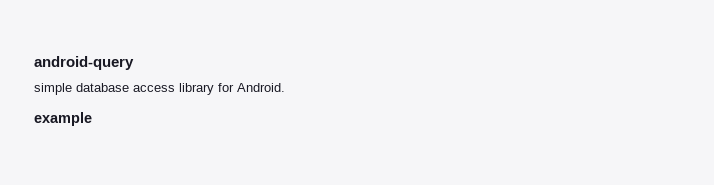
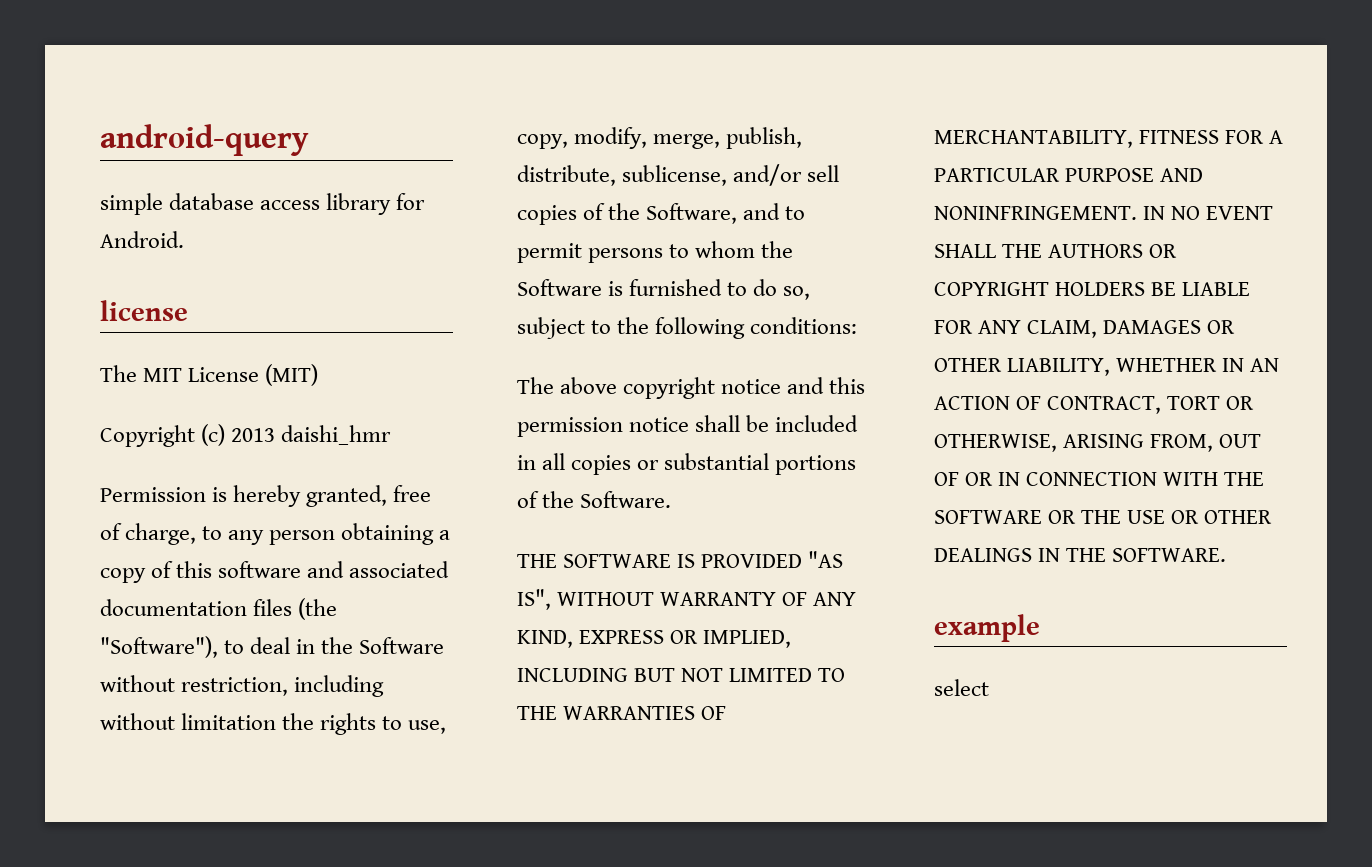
(285, 87) none -> [100,300,188,321] [100,364,319,386] [100,424,392,447] [100,485,432,507] [100,523,451,545] [100,561,450,583] [100,598,338,620] [100,636,445,658] [100,675,385,697] [100,713,447,735] [517,127,803,149] [517,164,840,186] [517,203,806,225] [517,241,794,263] [517,279,811,300] [517,317,858,339] [517,377,866,399] [517,415,859,437] [517,453,857,475] [517,491,672,508] [517,551,844,568] [517,589,857,610] [517,630,792,648] [517,668,846,682] [517,706,727,720] [934,130,1284,148] [934,168,1204,182] [934,206,1274,220] [934,244,1178,258] [934,282,1251,296] [934,320,1236,338] [934,358,1280,376] [934,396,1255,414] [934,434,1262,452] [934,472,1265,486] [934,510,1273,524] [934,548,1227,562] // license // The MIT License (MIT) // Copyright (c) 2013 daishi_hmr // Permission is hereby granted, free of charge, to any person obtaining a copy of this software and associated documentation files (the "Software"), to deal in the Software without restriction, including without limitation the rights to use, copy, modify, merge, publish, distribute, sublicense, and/or sell copies of the Software, and to permit persons to whom the Software is furnished to do so, subject to the following conditions: // The above copyright notice and this permission notice shall be included in all copies or substantial portions of the Software. // THE SOFTWARE IS PROVIDED "AS IS", WITHOUT WARRANTY OF ANY KIND, EXPRESS OR IMPLIED, INCLUDING BUT NOT LIMITED TO THE WARRANTIES OF MERCHANTABILITY, FITNESS FOR A PARTICULAR PURPOSE AND NONINFRINGEMENT. IN NO EVENT SHALL THE AUTHORS OR COPYRIGHT HOLDERS BE LIABLE FOR ANY CLAIM, DAMAGES OR OTHER LIABILITY, WHETHER IN AN ACTION OF CONTRACT, TORT OR OTHERWISE, ARISING FROM, OUT OF OR IN CONNECTION WITH THE SOFTWARE OR THE USE OR OTHER DEALINGS IN THE SOFTWARE.
(92, 119) none -> [934,679,989,696] // select

